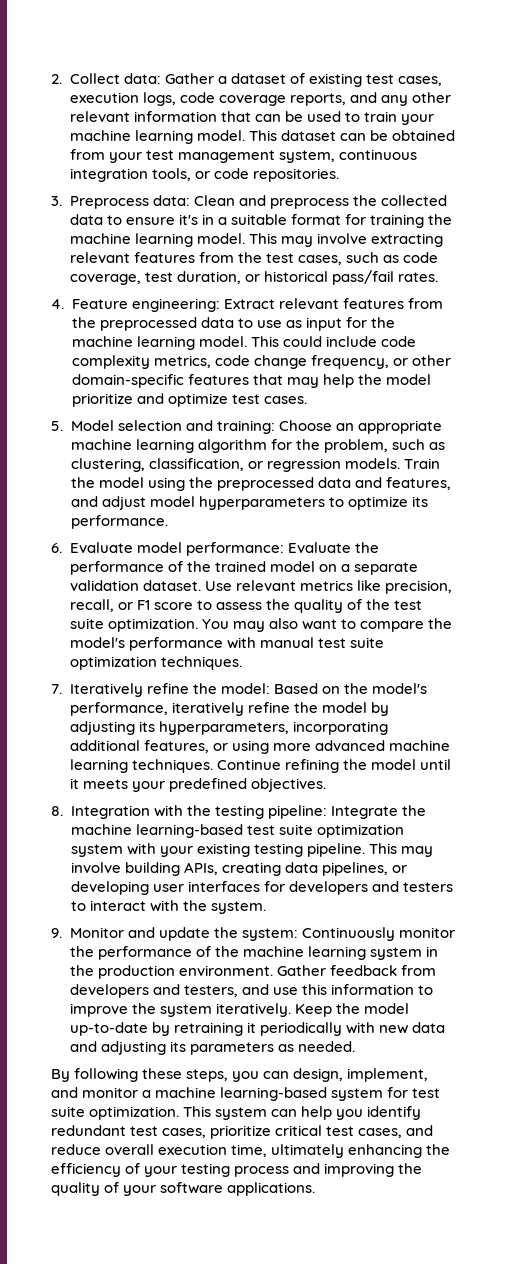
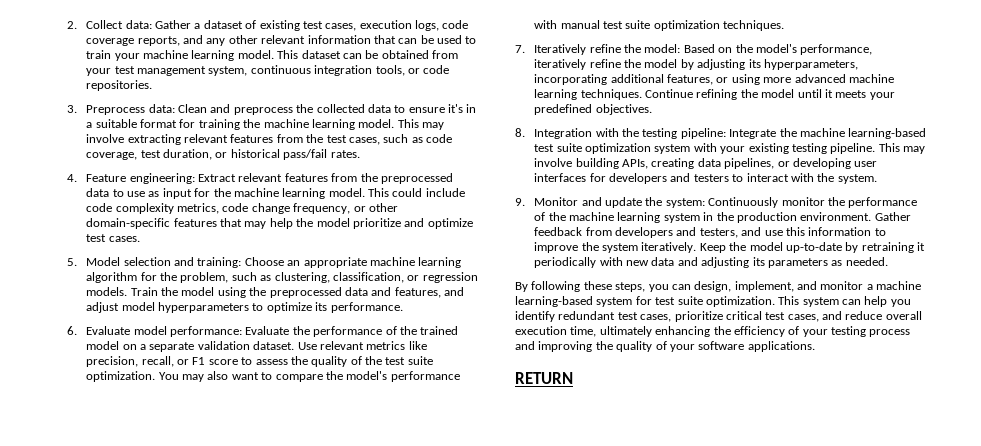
(316, 1189) none -> [515,372,573,384] // RETURN

